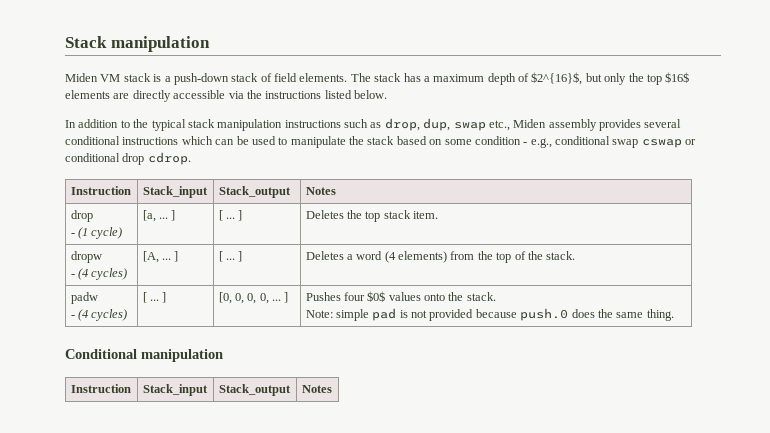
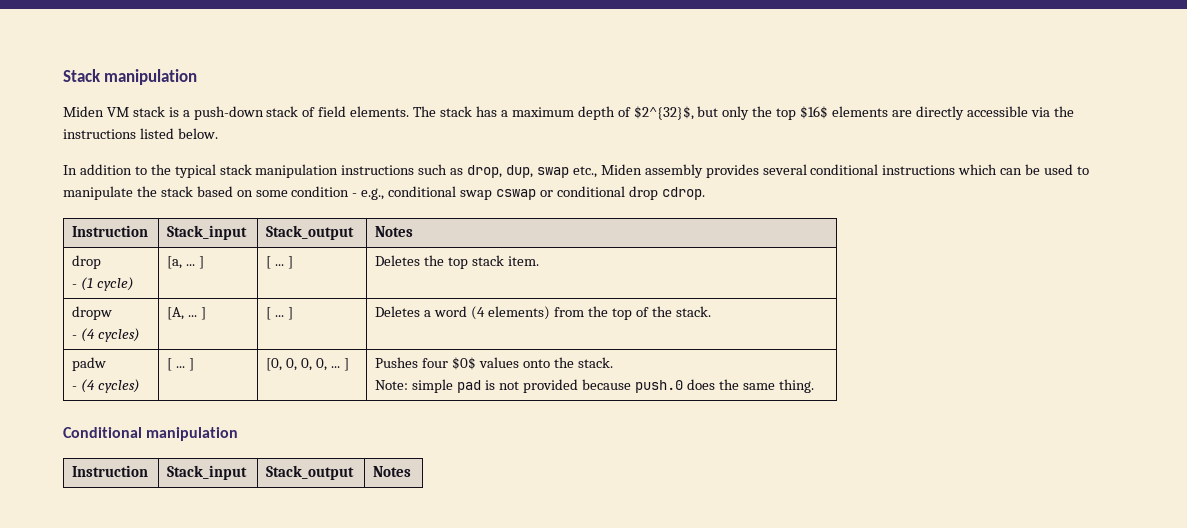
[531,72,583,85] $2^{16}$, -> [633,106,694,120] $2^{32}$,

